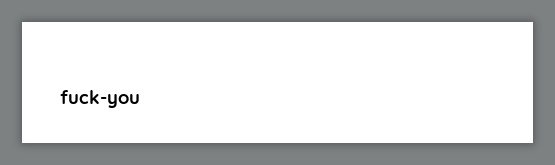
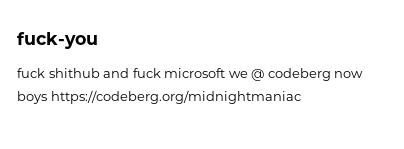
(140, 99) none -> [17,68,364,81] [17,90,301,104] // fuck shithub and fuck microsoft we @ codeberg now boys https://codeberg.org/midnightmaniac

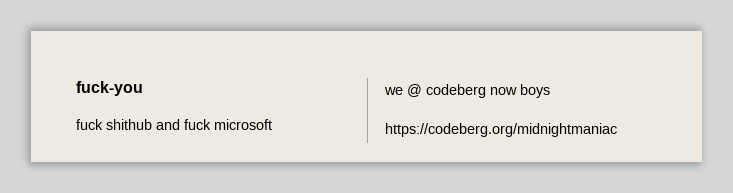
(226, 73) none -> (272, 124) //
(47, 97) none -> (550, 91) //

